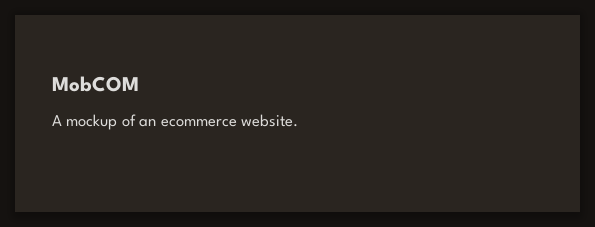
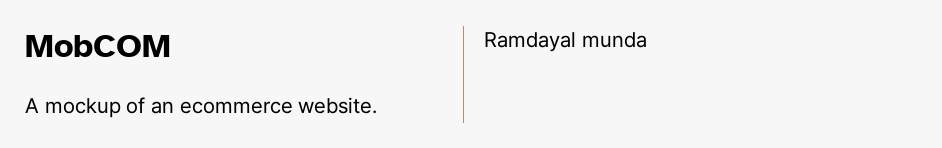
(299, 120) none -> [484,32,647,52] Ramdayal munda

